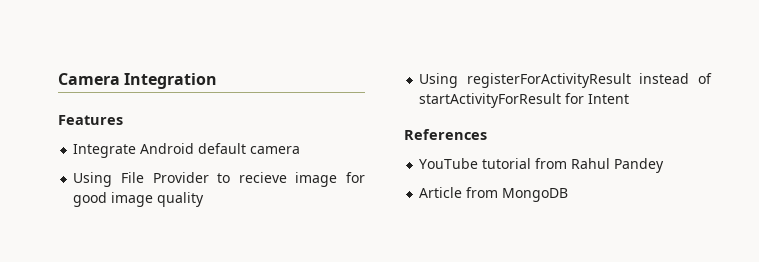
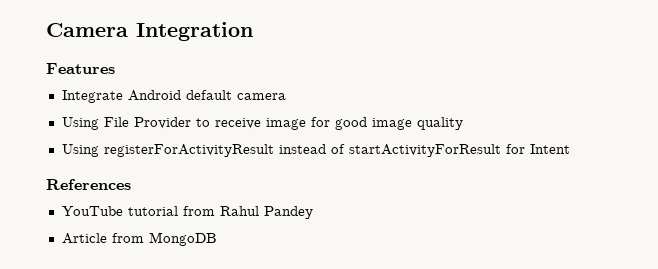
[238,172,287,183] recieve -> [214,118,261,129] receive

